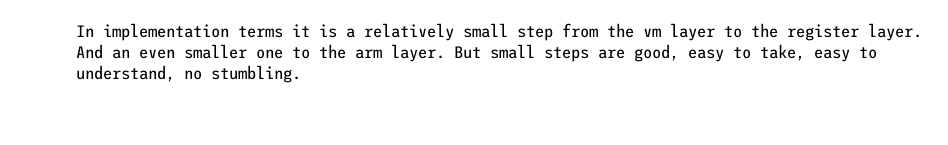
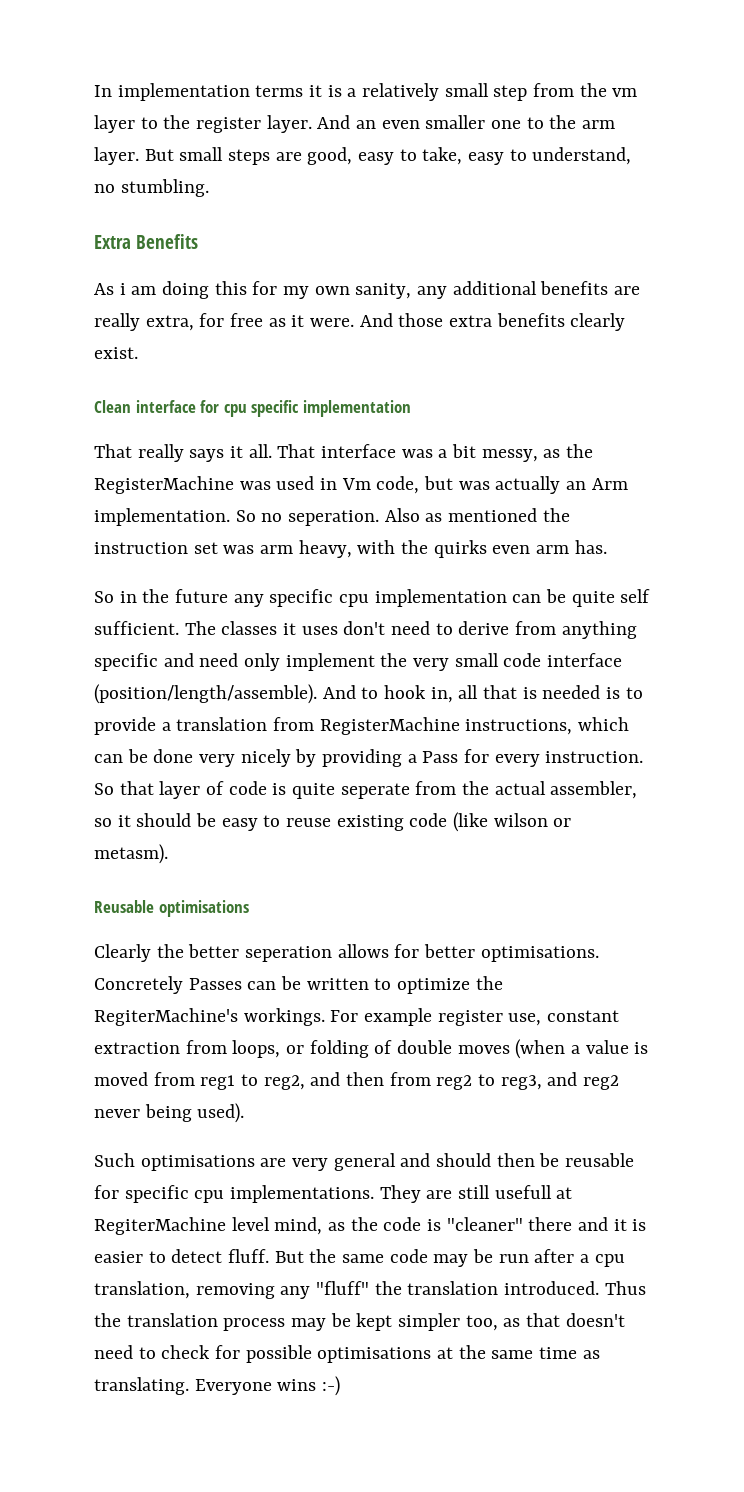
(301, 74) none -> [94,234,199,249] [94,281,641,299] [94,313,626,331] [94,347,138,359] [94,400,411,417] [94,444,594,462] [94,476,628,494] [94,508,570,526] [94,540,607,558] [94,589,651,607] [94,621,637,639] [94,653,623,671] [94,684,643,704] [94,717,630,735] [94,749,644,767] [94,781,638,799] [94,812,572,832] [94,844,168,864] [94,900,249,917] [94,944,599,962] [94,976,503,994] [94,1008,620,1026] [94,1039,649,1059] [94,1072,620,1090] [94,1103,245,1123] [94,1153,635,1171] [94,1185,573,1203] [94,1217,647,1235] [94,1249,625,1267] [94,1281,646,1299] [94,1313,625,1331] [94,1345,600,1363] [94,1376,341,1396] // Extra Benefits // As i am doing this for my own sanity, any additional benefits are really extra, for free as it were. And those extra benefits clearly exist. // Clean interface for cpu specific implementation // That really says it all. That interface was a bit messy, as the RegisterMachine was used in Vm code, but was actually an Arm implementation. So no seperation. Also as mentioned the instruction set was arm heavy, with the quirks even arm has. // So in the future any specific cpu implementation can be quite self sufficient. The classes it uses don't need to derive from anything specific and need only implement the very small code interface (position/length/assemble). And to hook in, all that is needed is to provide a translation from RegisterMachine instructions, which can be done very nicely by providing a Pass for every instruction. So that layer of code is quite seperate from the actual assembler, so it should be easy to reuse existing code (like wilson or metasm). // Reusable optimisations // Clearly the better seperation allows for better optimisations. Concretely Passes can be written to optimize the RegiterMachine's workings. For example register use, constant extraction from loops, or folding of double moves (when a value is moved from reg1 to reg2, and then from reg2 to reg3, and reg2 never being used). // Such optimisations are very general and should then be reusable for specific cpu implementations. They are still usefull at RegiterMachine level mind, as the code is "cleaner" there and it is easier to detect fluff. But the same code may be run after a cpu translation, removing any "fluff" the translation introduced. Thus the translation process may be kept simpler too, as that doesn't need to check for possible optimisations at the same time as translating. Everyone wins :-)

